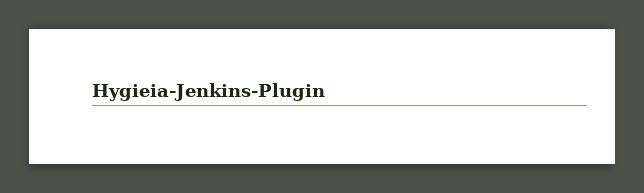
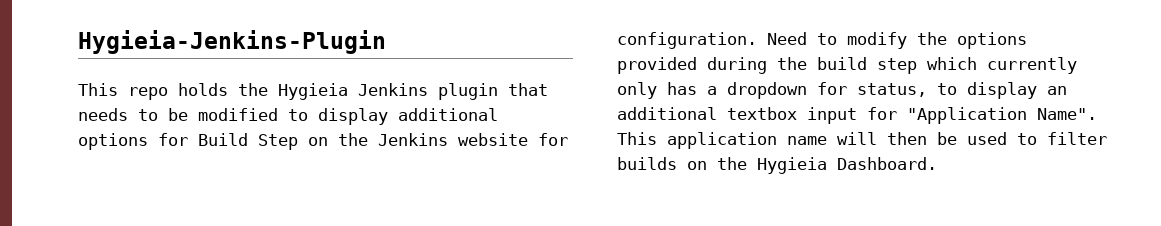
(325, 92) none -> [78,83,548,100] [78,108,498,125] [78,133,568,150] [617,32,1027,49] [617,57,1077,74] [617,82,1067,99] [617,107,1097,124] [617,132,1107,149] [617,157,937,174] // This repo holds the Hygieia Jenkins plugin that needs to be modified to display additional options for Build Step on the Jenkins website for configuration. Need to modify the options provided during the build step which currently only has a dropdown for status, to display an additional textbox input for "Application Name". This application name will then be used to filter builds on the Hygieia Dashboard.

